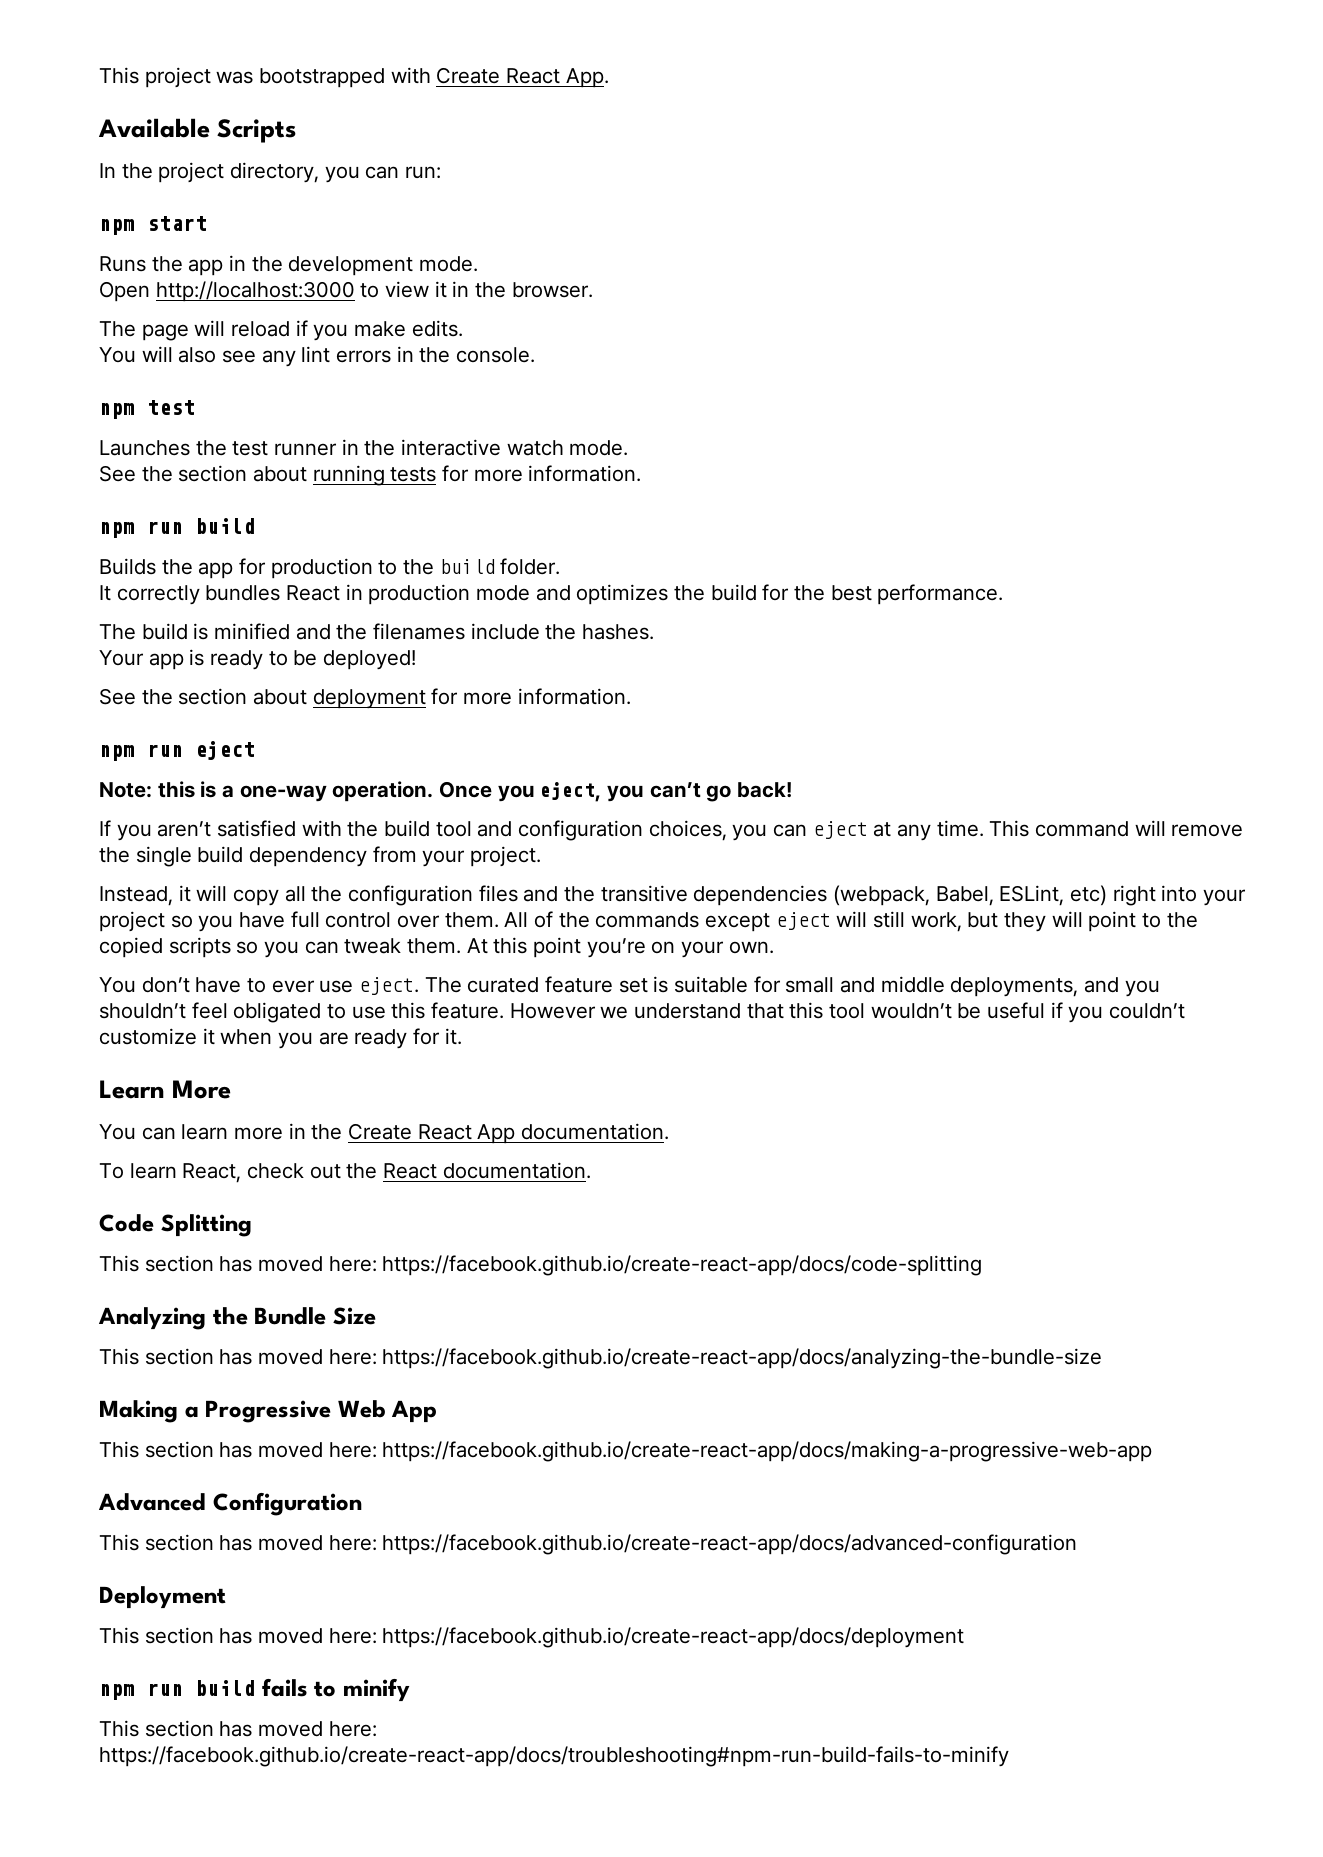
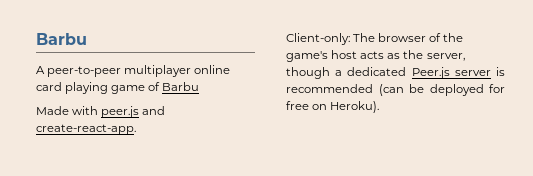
[99,67,609,88] [98,118,297,143] [99,162,442,183] [99,216,207,235] [99,255,479,276] [99,281,593,302] [99,320,463,341] [99,346,536,367] [99,400,195,419] [99,439,629,456] [99,465,642,486] [99,518,255,538] [99,558,561,579] [99,584,1004,605] [99,623,655,640] [99,649,417,670] [99,688,631,709] [99,741,255,761] [99,781,793,802] [99,820,1244,841] [99,846,542,867] [99,885,1247,906] [99,911,1198,932] [99,937,774,958] [99,976,1160,997] [99,1002,1186,1023] [99,1028,462,1049] [99,1080,232,1099] [99,1123,670,1144] [99,1162,591,1183] [99,1214,252,1237] [99,1255,983,1276] [98,1307,376,1330] [99,1348,1103,1369] [99,1400,438,1423] [99,1441,1153,1462] [98,1492,362,1516] [99,1534,1078,1555] [99,1586,226,1609] [99,1627,965,1648] [99,1678,410,1702] [99,1720,377,1737] [99,1746,1009,1767] This project was bootstrapped with Create React App. // Available Scripts // In the project directory, you can run: // npm start // Runs the app in the development mode. // Open http://localhost:3000 to view it in the browser. // The page will reload if you make edits. // You will also see any lint errors in the console. // npm test // Launches the test runner in the interactive watch mode. // See the section about running tests for more information. // npm run build // Builds the app for production to the build folder. // It correctly bundles React in production mode and optimizes the build for the best performance. // The build is minified and the filenames include the hashes. // Your app is ready to be deployed! // See the section about deployment for more information. // npm run eject // Note: this is a one-way operation. Once you eject, you can’t go back! // If you aren’t satisfied with the build tool and configuration choices, you can eject at any time. This command will remove the single build dependency from your project. // Instead, it will copy all the configuration files and the transitive dependencies (webpack, Babel, ESLint, etc) right into your project so you have full control over them. All of the commands except eject will still work, but they will point to the copied scripts so you can tweak them. At this point you’re on your own. // You don’t have to ever use eject. The curated feature set is suitable for small and middle deployments, and you shouldn’t feel obligated to use this feature. However we understand that this tool wouldn’t be useful if you couldn’t customize it when you are ready for it. // Learn More // You can learn more in the Create React App documentation. // To learn React, check out the React documentation. // Code Splitting // This section has moved here: https://facebook.github.io/create-react-app/docs/code-splitting // Analyzing the Bundle Size // This section has moved here: https://facebook.github.io/create-react-app/docs/analyzing-the-bundle-size // Making a Progressive Web App // This section has moved here: https://facebook.github.io/create-react-app/docs/making-a-progressive-web-app // Advanced Configuration // This section has moved here: https://facebook.github.io/create-react-app/docs/advanced-configuration // Deployment // This section has moved here: https://facebook.github.io/create-react-app/docs/deployment // npm run build fails to minify // This section has moved here: https://facebook.github.io/create-react-app/docs/troubleshooting#npm-run-build-fails-to-minify -> [36,33,87,45] [36,65,231,77] [36,82,200,94] [36,106,166,118] [36,124,136,135] [286,33,464,45] [286,50,465,62] [286,67,505,79] [286,84,505,96] [286,101,380,113] Barbu // A peer-to-peer multiplayer online card playing game of Barbu // Made with peer.js and create-react-app. // Client-only: The browser of the game's host acts as the server, though a dedicated Peer.js server is recommended (can be deployed for free on Heroku).

